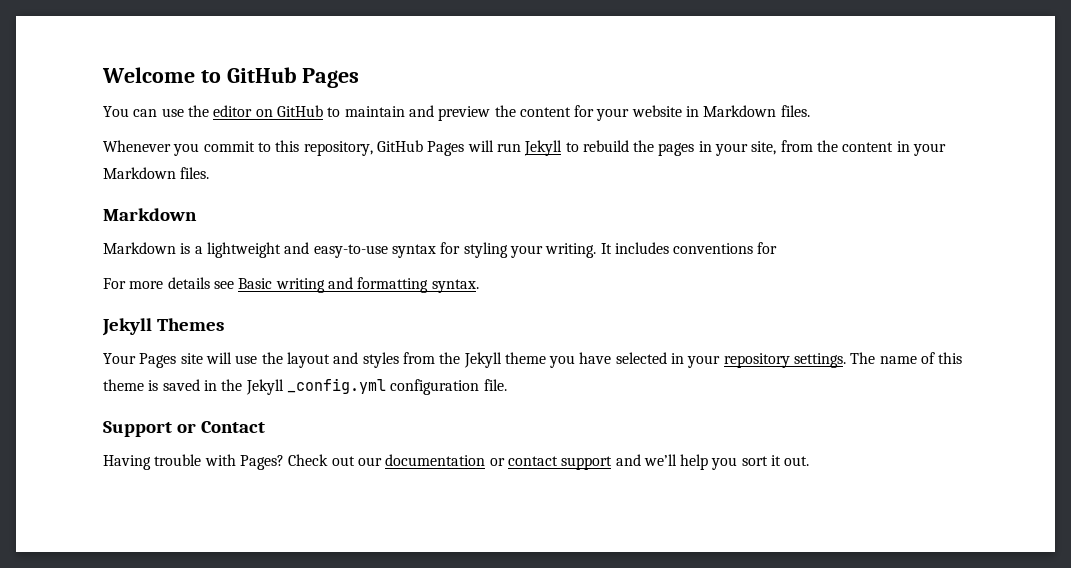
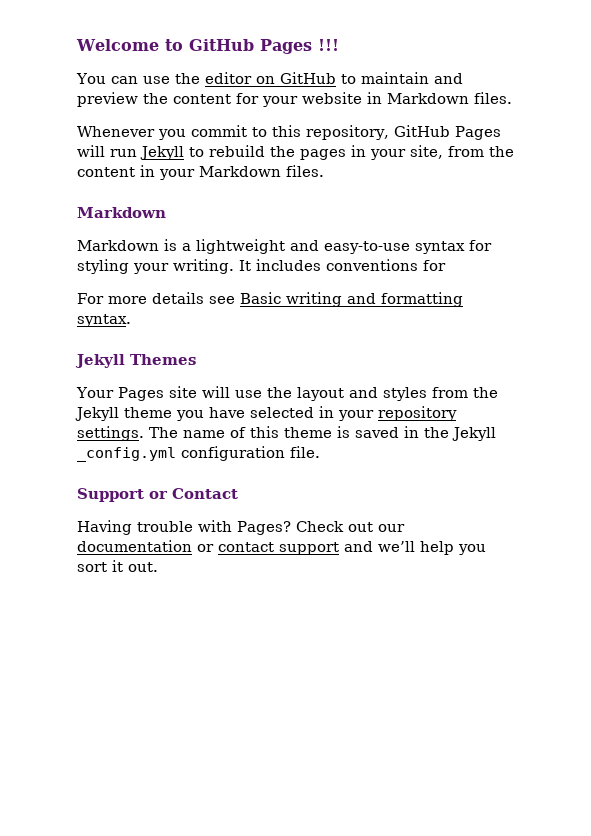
(360, 78) none -> [317,39,339,51] !!!

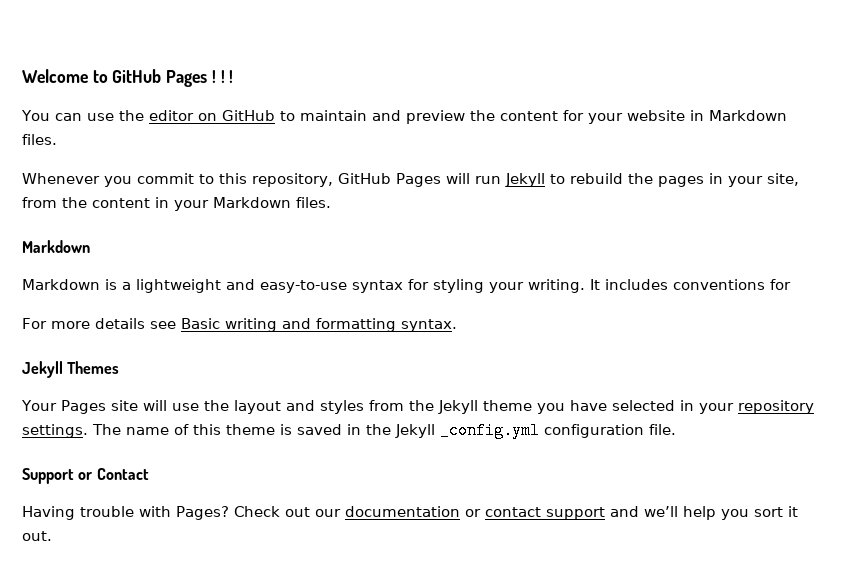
[317,39,339,51] !!! -> [211,70,234,83] ! ! !

